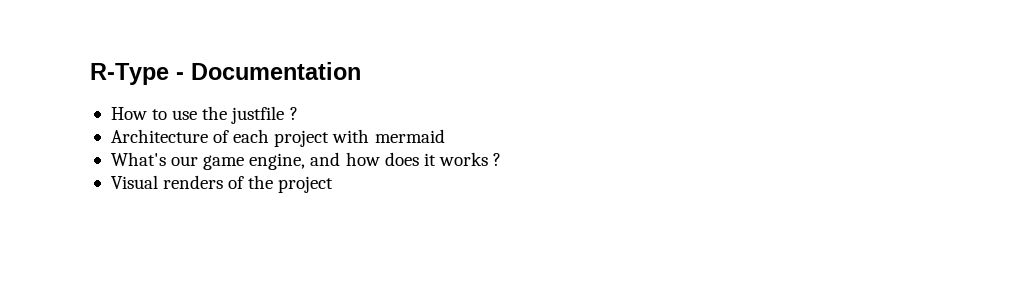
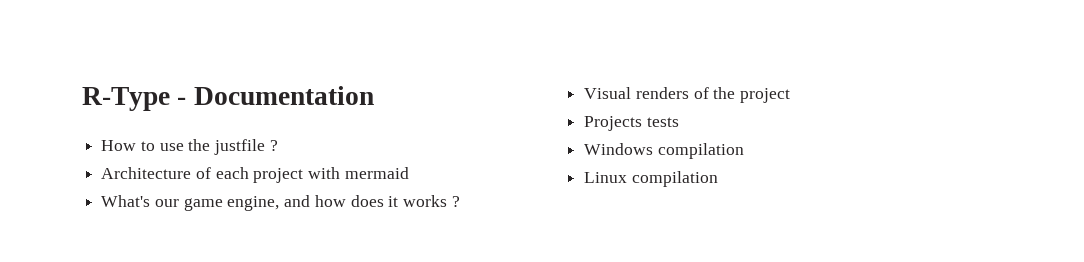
(334, 184) none -> [584,116,679,131] [584,143,744,159] [584,171,718,187] // Projects tests // Windows compilation // Linux compilation

